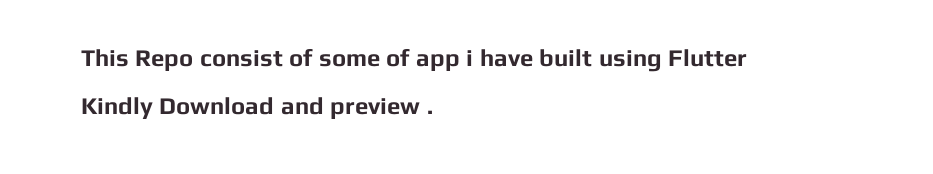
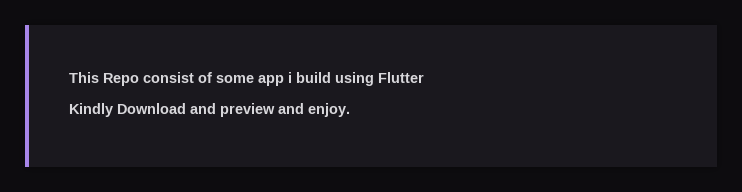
[386,48,411,67] of -> (254, 79) none
[479,49,593,67] have built -> [296,72,331,83] build
[426,110,433,114] . -> [278,103,350,117] and enjoy.

